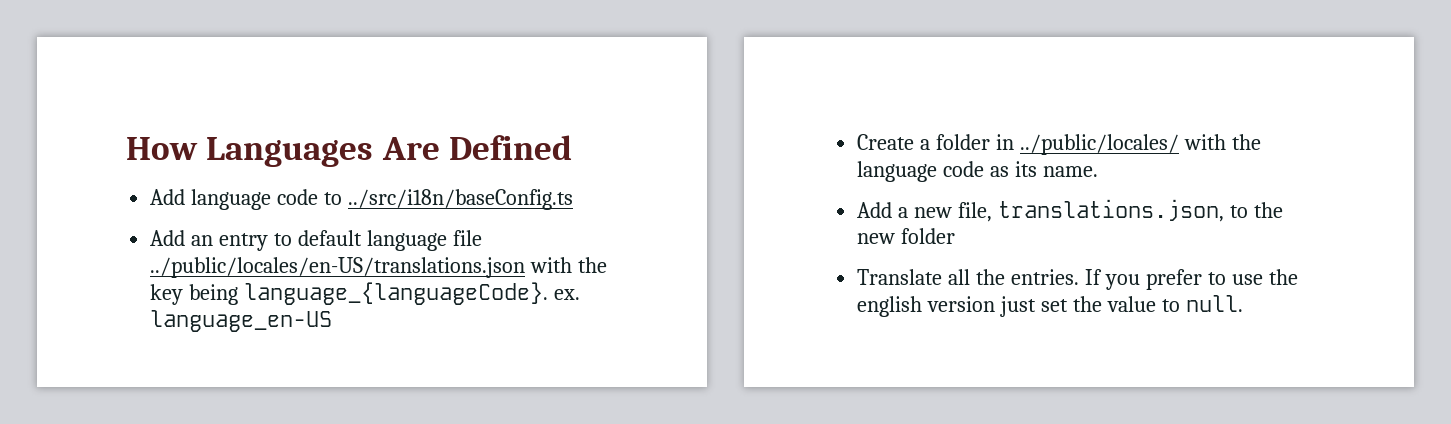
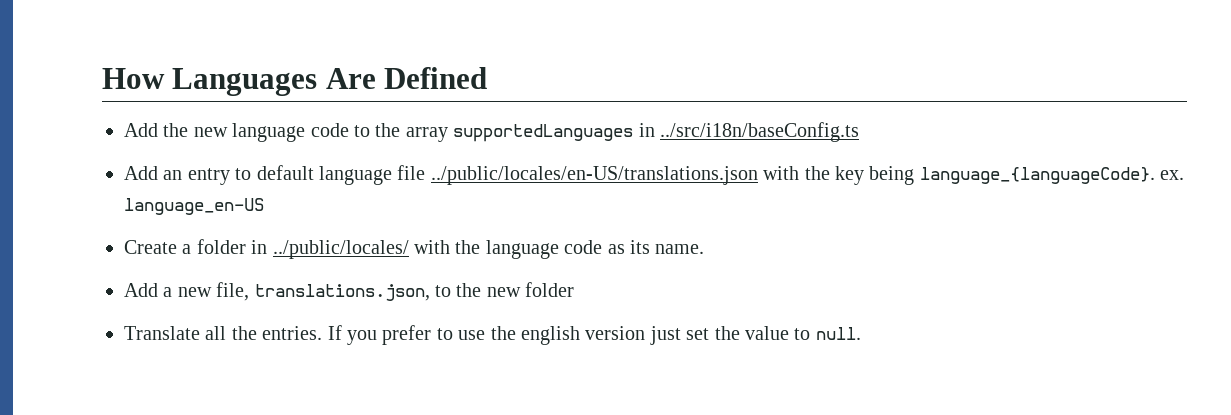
(186, 197) none -> [163,123,228,137] the new
(343, 198) none -> [375,123,655,142] the array supportedLanguages in

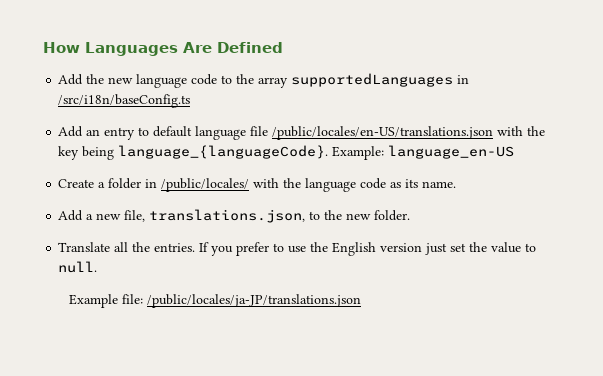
[659,122,859,142] ../src/i18n/baseConfig.ts -> [58,94,191,108] /src/i18n/baseConfig.ts
[430,166,758,185] ../public/locales/en-US/translations.json -> [272,126,494,140] /public/locales/en-US/translations.json
[1160,170,1185,180] ex. -> [332,146,385,160] Example:
[272,240,409,259] ../public/locales/ -> [161,178,250,192] /public/locales/
[525,282,575,297] folder -> [374,210,411,221] folder.
[520,326,580,345] english -> [332,242,377,256] English
(861, 333) none -> [69,294,362,308] // Example file: /public/locales/ja-JP/translations.json

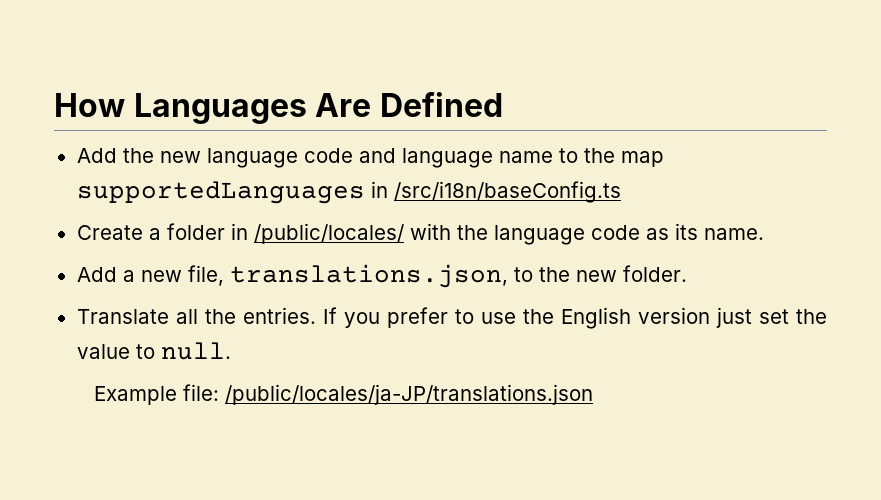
[221,74,289,88] to the array -> [358,148,664,168] and language name to the map
[58,126,546,140] [58,145,515,160] // Add an entry to default language file /public/locales/en-US/translations.json with the key being language_{languageCode}. Example: language_en-US -> (621, 192) none

